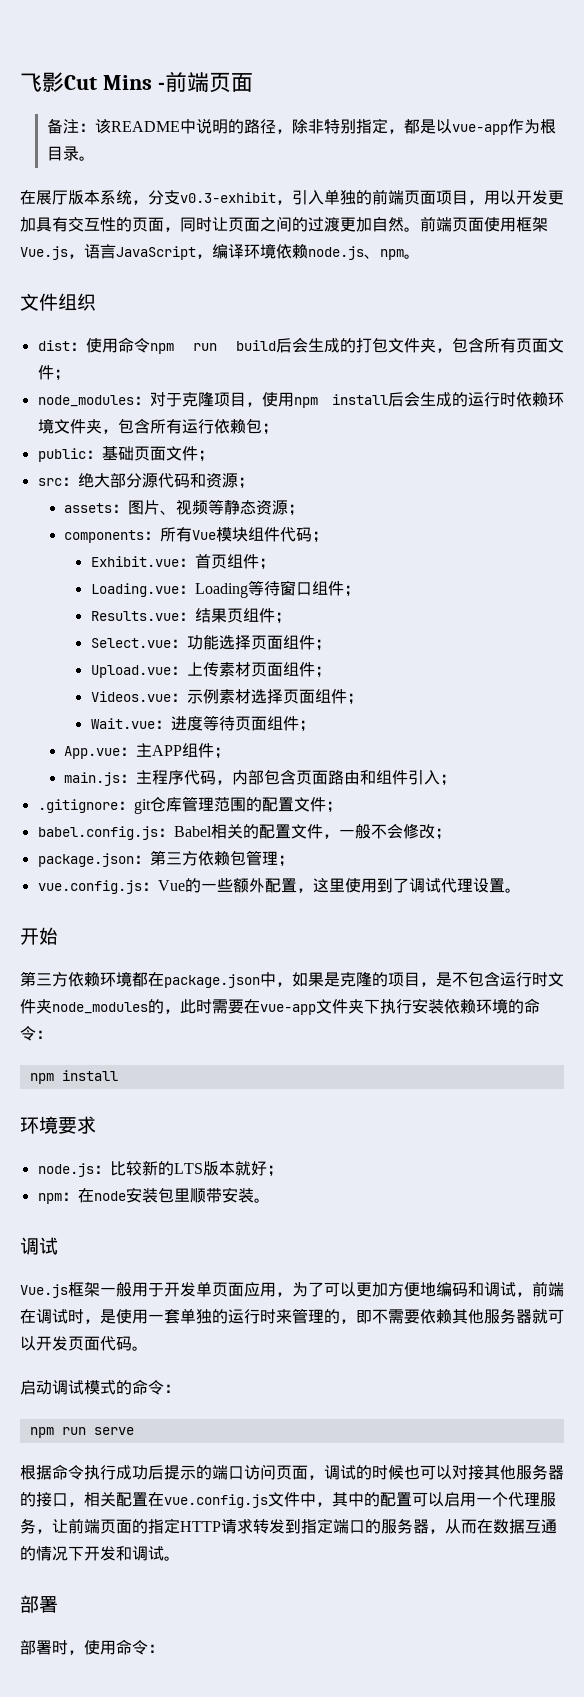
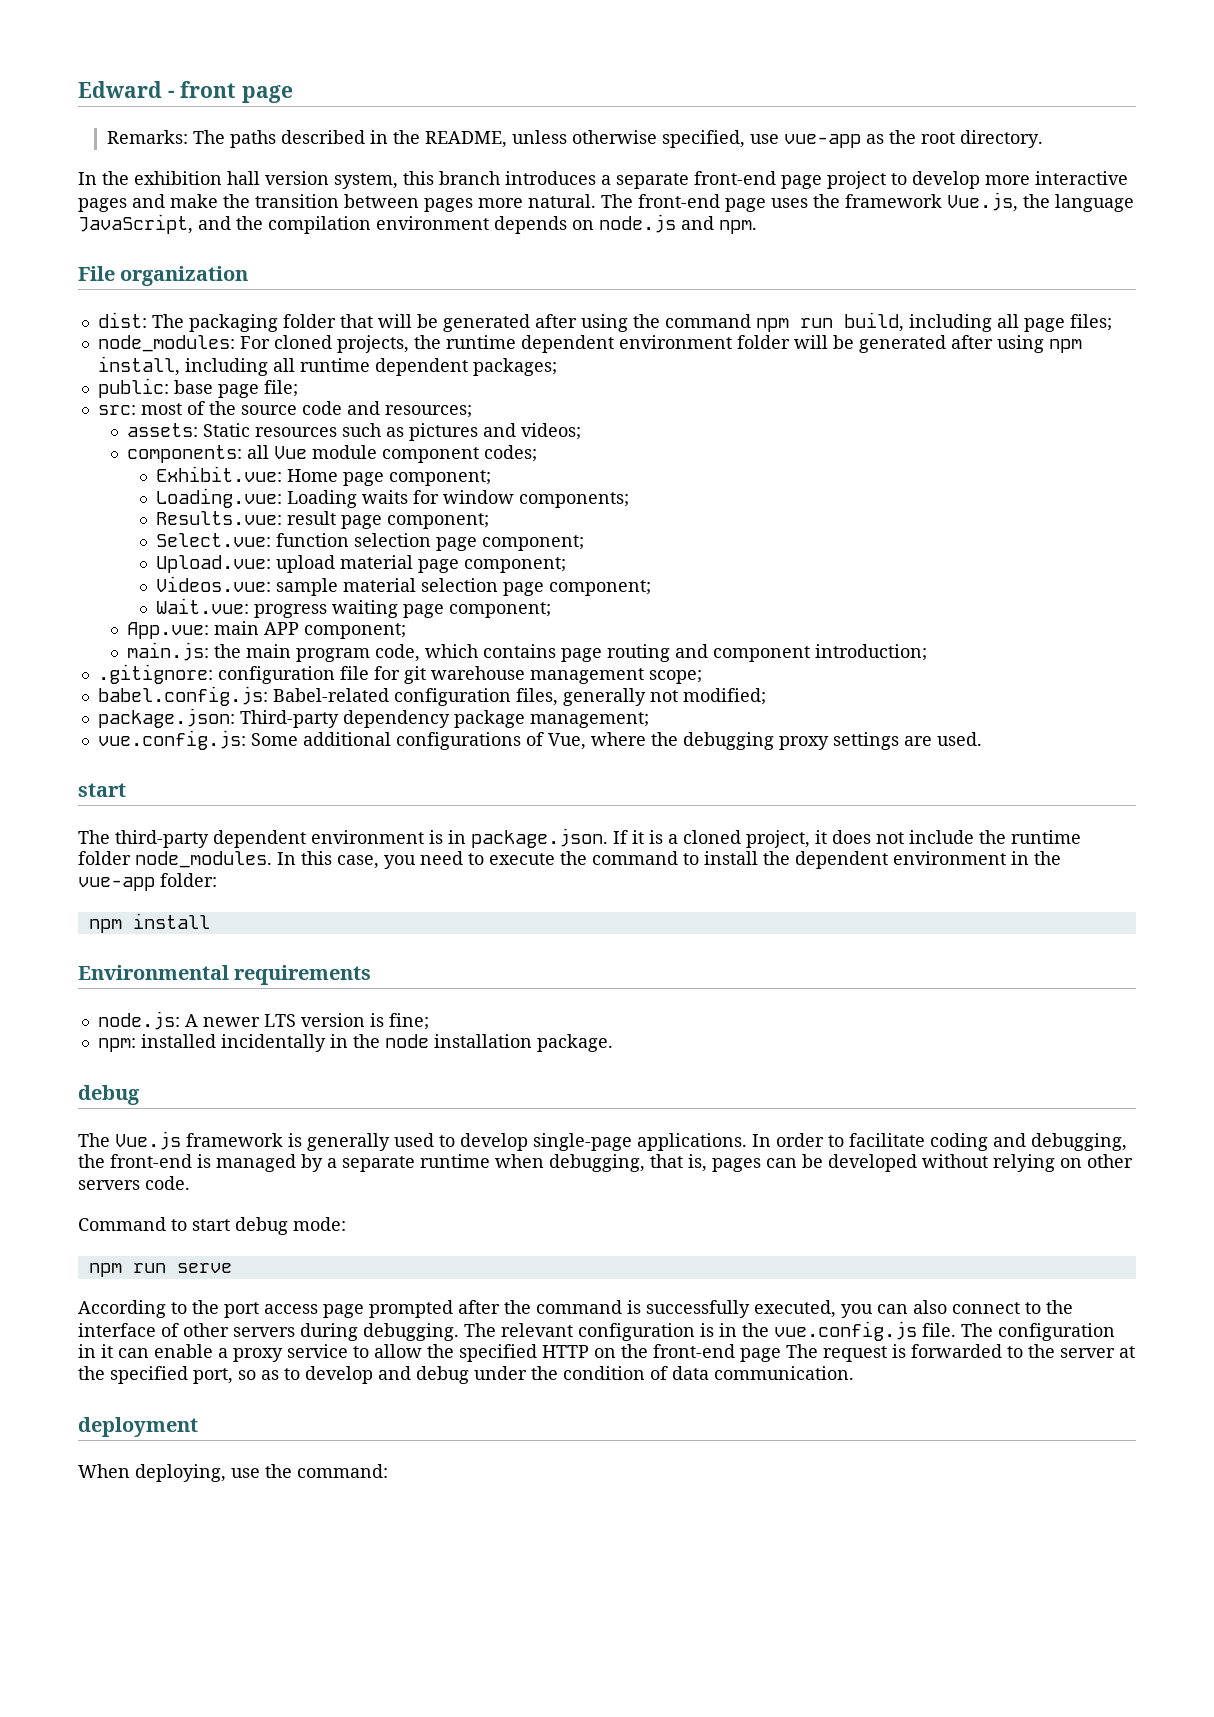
[20,71,253,93] [46,118,556,135] [46,146,95,161] [20,189,564,205] [20,216,548,232] [20,243,420,260] [20,293,96,311] [37,337,564,354] [37,365,70,381] [37,391,564,408] [37,418,278,435] [37,446,214,462] [37,473,254,489] [64,499,305,516] [64,527,329,543] [90,554,275,570] [90,580,360,598] [90,608,291,624] [90,635,331,651] [90,662,331,678] [90,689,363,705] [90,715,315,732] [64,743,231,759] [64,769,457,786] [37,796,342,814] [37,823,451,840] [37,850,294,867] [37,878,521,894] [20,927,58,945] [20,971,564,988] [20,998,540,1015] [20,1026,52,1041] [29,1070,118,1084] [20,1116,96,1134] [37,1160,283,1177] [37,1187,270,1204] [20,1237,58,1255] [20,1281,564,1298] [20,1308,564,1324] [20,1336,148,1351] [20,1379,180,1395] [29,1427,134,1438] [20,1464,564,1480] [20,1492,556,1508] [20,1518,557,1534] [20,1546,180,1561] [20,1595,58,1613] [20,1639,164,1655] 飞影Cut Mins -前端页面 // 备注：该README中说明的路径，除非特别指定，都是以vue-app作为根目录。 // 在展厅版本系统，分支v0.3-exhibit，引入单独的前端页面项目，用以开发更加具有交互性的页面，同时让页面之间的过渡更加自然。前端页面使用框架Vue.js，语言JavaScript，编译环境依赖node.js、npm。 // 文件组织 // dist：使用命令npm run build后会生成的打包文件夹，包含所有页面文件； // node_modules：对于克隆项目，使用npm install后会生成的运行时依赖环境文件夹，包含所有运行依赖包； // public：基础页面文件； // src：绝大部分源代码和资源； // assets：图片、视频等静态资源； // components：所有Vue模块组件代码； // Exhibit.vue：首页组件； // Loading.vue：Loading等待窗口组件； // Results.vue：结果页组件； // Select.vue：功能选择页面组件； // Upload.vue：上传素材页面组件； // Videos.vue：示例素材选择页面组件； // Wait.vue：进度等待页面组件； // App.vue：主APP组件； // main.js：主程序代码，内部包含页面路由和组件引入； // .gitignore：git仓库管理范围的配置文件； // babel.config.js：Babel相关的配置文件，一般不会修改； // package.json：第三方依赖包管理； // vue.config.js：Vue的一些额外配置，这里使用到了调试代理设置。 // 开始 // 第三方依赖环境都在package.json中，如果是克隆的项目，是不包含运行时文件夹node_modules的，此时需要在vue-app文件夹下执行安装依赖环境的命令： // npm install // 环境要求 // node.js：比较新的LTS版本就好； // npm：在node安装包里顺带安装。 // 调试 // Vue.js框架一般用于开发单页面应用，为了可以更加方便地编码和调试，前端在调试时，是使用一套单独的运行时来管理的，即不需要依赖其他服务器就可以开发页面代码。 // 启动调试模式的命令： // npm run serve // 根据命令执行成功后提示的端口访问页面，调试的时候也可以对接其他服务器的接口，相关配置在vue.config.js文件中，其中的配置可以启用一个代理服务，让前端页面的指定HTTP请求转发到指定端口的服务器，从而在数据互通的情况下开发和调试。 // 部署 // 部署时，使用命令： -> [78,81,294,103] [107,130,1044,148] [78,171,1128,189] [78,192,1134,212] [78,214,757,234] [78,266,249,286] [97,312,1112,332] [97,335,1082,353] [97,356,557,376] [97,378,298,398] [97,401,472,418] [126,423,581,441] [126,445,537,463] [155,466,491,486] [155,488,629,508] [155,511,489,529] [155,533,584,551] [155,555,566,573] [155,576,651,596] [155,598,551,618] [126,621,406,639] [126,642,927,662] [97,664,702,684] [97,686,766,706] [97,708,649,728] [97,730,982,750] [78,783,126,797] [78,828,1081,848] [78,851,1061,869] [78,873,217,891] [88,913,210,933] [78,965,372,985] [97,1011,429,1030] [97,1034,613,1052] [78,1085,140,1105] [78,1131,1127,1151] [78,1154,1133,1172] [78,1176,190,1190] [78,1217,346,1235] [88,1263,232,1277] [78,1300,1073,1318] [78,1321,1115,1341] [78,1344,1135,1362] [78,1366,854,1384] [78,1417,198,1437] [78,1464,388,1482] Edward - front page // Remarks: The paths described in the README, unless otherwise specified, use vue-app as the root directory. // In the exhibition hall version system, this branch introduces a separate front-end page project to develop more interactive pages and make the transition between pages more natural. The front-end page uses the framework Vue.js, the language JavaScript, and the compilation environment depends on node.js and npm. // File organization // dist: The packaging folder that will be generated after using the command npm run build, including all page files; // node_modules: For cloned projects, the runtime dependent environment folder will be generated after using npm install, including all runtime dependent packages; // public: base page file; // src: most of the source code and resources; // assets: Static resources such as pictures and videos; // components: all Vue module component codes; // Exhibit.vue: Home page component; // Loading.vue: Loading waits for window components; // Results.vue: result page component; // Select.vue: function selection page component; // Upload.vue: upload material page component; // Videos.vue: sample material selection page component; // Wait.vue: progress waiting page component; // App.vue: main APP component; // main.js: the main program code, which contains page routing and component introduction; // .gitignore: configuration file for git warehouse management scope; // babel.config.js: Babel-related configuration files, generally not modified; // package.json: Third-party dependency package management; // vue.config.js: Some additional configurations of Vue, where the debugging proxy settings are used. // start // The third-party dependent environment is in package.json. If it is a cloned project, it does not include the runtime folder node_modules. In this case, you need to execute the command to install the dependent environment in the vue-app folder: // npm install // Environmental requirements // node.js: A newer LTS version is fine; // npm: installed incidentally in the node installation package. // debug // The Vue.js framework is generally used to develop single-page applications. In order to facilitate coding and debugging, the front-end is managed by a separate runtime when debugging, that is, pages can be developed without relying on other servers code. // Command to start debug mode: // npm run serve // According to the port access page prompted after the command is successfully executed, you can also connect to the interface of other servers during debugging. The relevant configuration is in the vue.config.js file. The configuration in it can enable a proxy service to allow the specified HTTP on the front-end page The request is forwarded to the server at the specified port, so as to develop and debug under the condition of data communication. // deployment // When deploying, use the command:

